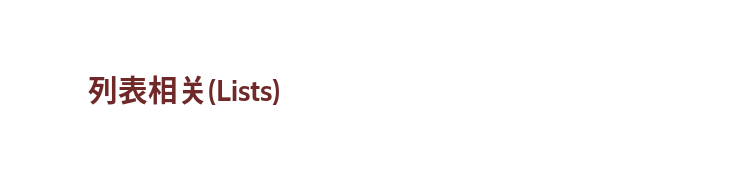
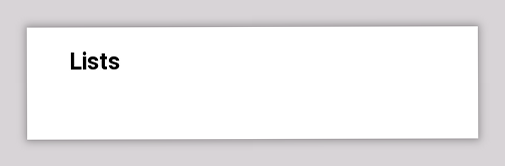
[88,75,280,105] 列表相关(Lists) -> [69,51,120,70] Lists

